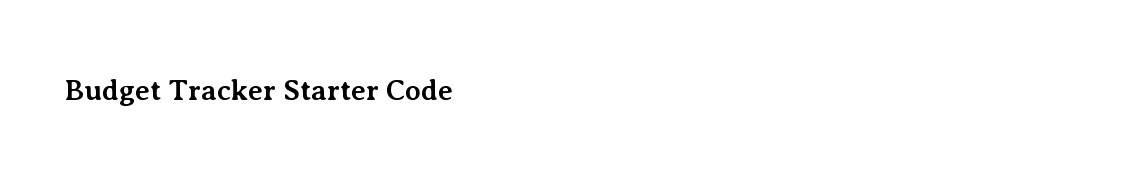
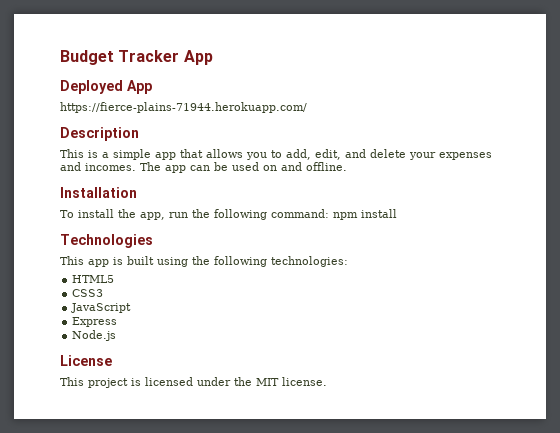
[283,79,454,100] Starter Code -> [183,50,213,65] [60,80,152,94] [60,102,307,113] [60,127,139,141] [60,149,492,160] [60,162,347,173] [60,187,137,198] [60,209,397,220] [60,234,153,248] [60,256,348,267] [72,275,115,283] [72,289,104,297] [71,303,132,313] [72,317,118,327] [72,330,117,341] [60,355,112,366] [60,377,327,388] App // Deployed App // https://fierce-plains-71944.herokuapp.com/ // Description // This is a simple app that allows you to add, edit, and delete your expenses and incomes. The app can be used on and offline. // Installation // To install the app, run the following command: npm install // Technologies // This app is built using the following technologies: // HTML5 // CSS3 // JavaScript // Express // Node.js // License // This project is licensed under the MIT license.

